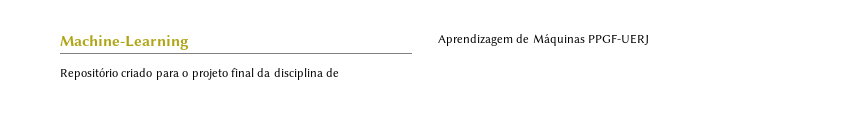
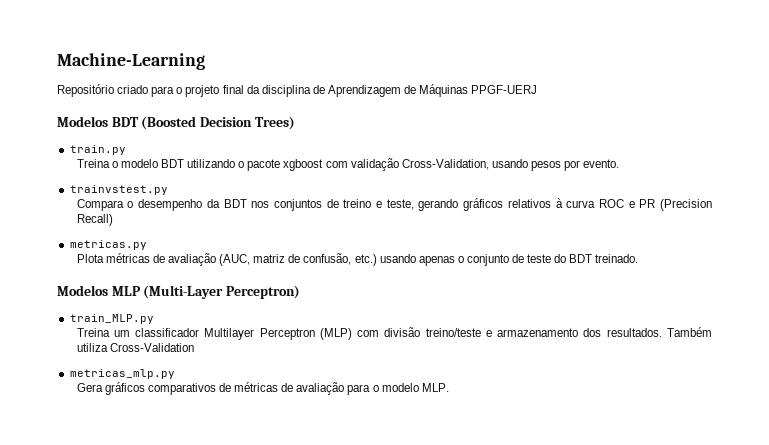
(650, 39) none -> [57,116,295,130] [69,145,126,155] [76,158,620,171] [69,185,168,195] [76,198,712,211] [76,214,113,226] [69,240,147,250] [76,253,639,266] [57,285,300,299] [69,314,154,324] [76,327,712,340] [76,343,194,352] [69,369,175,379] [76,382,449,395] // Modelos BDT (Boosted Decision Trees) // train.py // Treina o modelo BDT utilizando o pacote xgboost com validação Cross-Validation, usando pesos por evento. // trainvstest.py // Compara o desempenho da BDT nos conjuntos de treino e teste, gerando gráficos relativos à curva ROC e PR (Precision Recall) // metricas.py // Plota métricas de avaliação (AUC, matriz de confusão, etc.) usando apenas o conjunto de teste do BDT treinado. // Modelos MLP (Multi-Layer Perceptron) // train_MLP.py // Treina um classificador Multilayer Perceptron (MLP) com divisão treino/teste e armazenamento dos resultados. Também utiliza Cross-Validation // metricas_mlp.py // Gera gráficos comparativos de métricas de avaliação para o modelo MLP.

